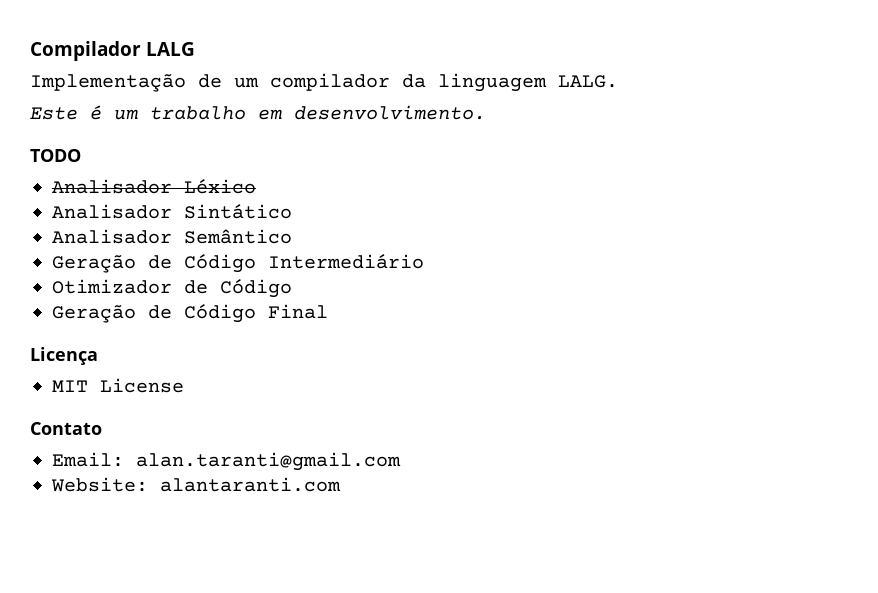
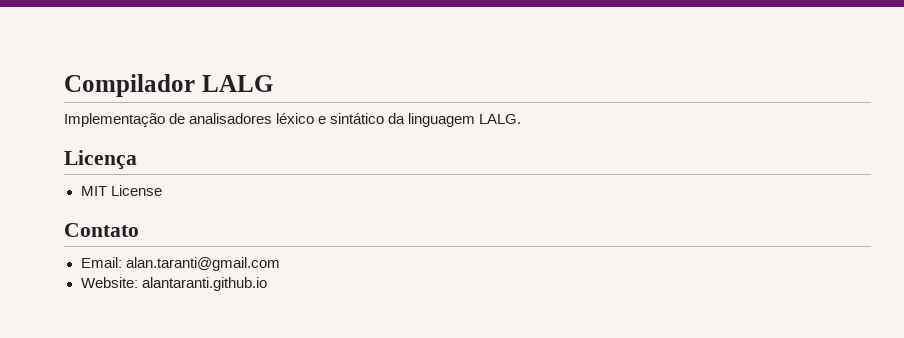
[234,73,390,91] um compilador -> [189,113,385,124] analisadores léxico e sintático
[30,105,486,120] [30,149,81,162] [52,179,256,194] [52,204,292,219] [52,229,292,244] [52,254,424,273] [52,279,292,298] [52,304,328,323] // Este é um trabalho em desenvolvimento. // TODO // Analisador Léxico // Analisador Sintático // Analisador Semântico // Geração de Código Intermediário // Otimizador de Código // Geração de Código Final -> (522, 119) none
[160,477,341,492] alantaranti.com -> [141,277,267,291] alantaranti.github.io

